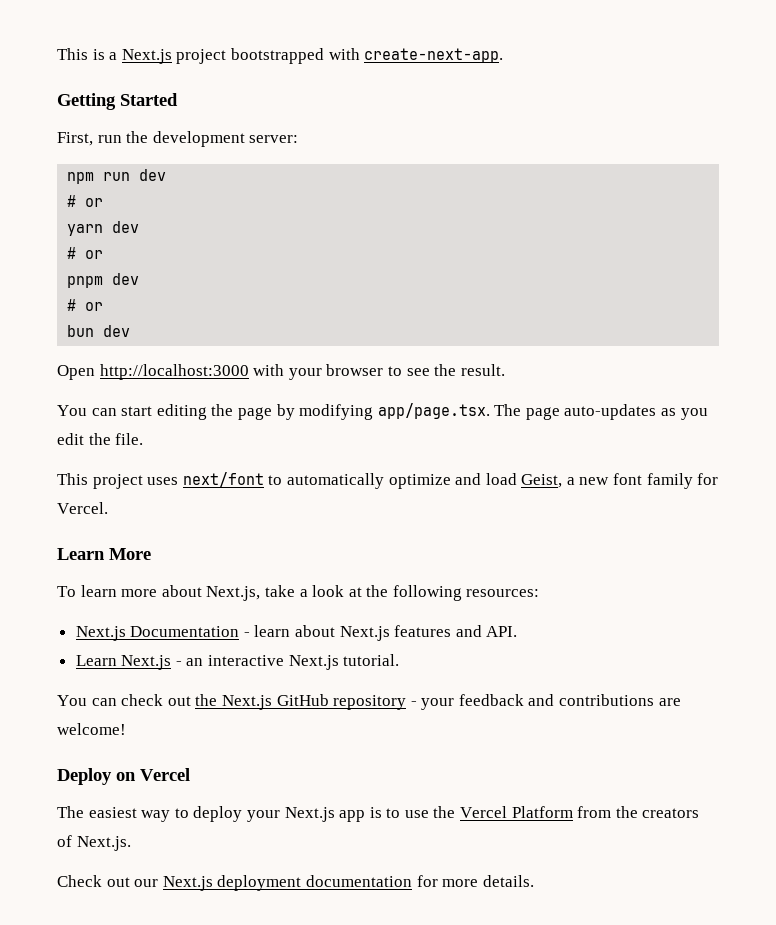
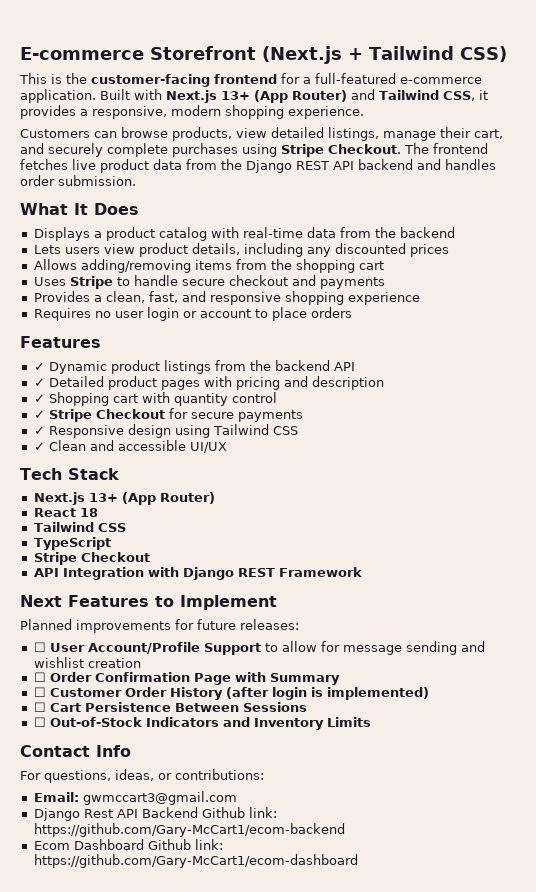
[57,48,504,64] [57,93,178,110] [57,131,299,147] [67,169,167,184] [67,195,104,207] [67,221,140,236] [67,247,104,259] [67,273,140,288] [67,299,104,311] [67,325,131,337] [57,364,505,380] [57,403,708,420] [57,433,144,445] [57,472,719,489] [57,502,108,514] [57,548,151,560] [57,585,540,601] [75,625,518,641] [75,654,400,670] [57,694,681,710] [57,723,126,735] [57,768,190,785] [57,806,700,822] [57,835,131,851] [57,875,534,891] This is a Next.js project bootstrapped with create-next-app. // Getting Started // First, run the development server: // npm run dev // # or // yarn dev // # or // pnpm dev // # or // bun dev // Open http://localhost:3000 with your browser to see the result. // You can start editing the page by modifying app/page.tsx. The page auto-updates as you edit the file. // This project uses next/font to automatically optimize and load Geist, a new font family for Vercel. // Learn More // To learn more about Next.js, take a look at the following resources: // Next.js Documentation - learn about Next.js features and API. // Learn Next.js - an interactive Next.js tutorial. // You can check out the Next.js GitHub repository - your feedback and contributions are welcome! // Deploy on Vercel // The easiest way to deploy your Next.js app is to use the Vercel Platform from the creators of Next.js. // Check out our Next.js deployment documentation for more details. -> [20,46,507,64] [19,73,482,87] [20,89,488,103] [20,105,364,119] [20,127,503,141] [20,143,488,157] [20,159,496,173] [20,175,136,186] [20,203,139,215] [33,227,455,241] [33,243,449,257] [33,259,384,273] [33,275,385,289] [33,291,420,305] [33,307,352,321] [20,336,101,348] [33,360,355,374] [33,376,384,390] [33,392,277,406] [33,408,303,422] [33,424,298,438] [33,440,227,453] [20,468,119,480] [33,492,215,505] [33,508,98,517] [33,522,126,532] [33,537,111,550] [33,552,150,565] [33,567,362,580] [20,595,277,610] [20,619,299,633] [33,641,485,655] [33,657,141,668] [33,672,340,685] [33,687,429,700] [33,702,307,712] [33,717,371,730] [20,745,131,757] [20,769,264,783] [33,791,237,805] [33,807,277,821] [33,823,345,837] [33,839,223,850] [33,854,358,868] E-commerce Storefront (Next.js + Tailwind CSS) // This is the customer-facing frontend for a full-featured e-commerce application. Built with Next.js 13+ (App Router) and Tailwind CSS, it provides a responsive, modern shopping experience. // Customers can browse products, view detailed listings, manage their cart, and securely complete purchases using Stripe Checkout. The frontend fetches live product data from the Django REST API backend and handles order submission. // What It Does // Displays a product catalog with real-time data from the backend // Lets users view product details, including any discounted prices // Allows adding/removing items from the shopping cart // Uses Stripe to handle secure checkout and payments // Provides a clean, fast, and responsive shopping experience // Requires no user login or account to place orders // Features // ✓ Dynamic product listings from the backend API // ✓ Detailed product pages with pricing and description // ✓ Shopping cart with quantity control // ✓ Stripe Checkout for secure payments // ✓ Responsive design using Tailwind CSS // ✓ Clean and accessible UI/UX // Tech Stack // Next.js 13+ (App Router) // React 18 // Tailwind CSS // TypeScript // Stripe Checkout // API Integration with Django REST Framework // Next Features to Implement // Planned improvements for future releases: // ☐ User Account/Profile Support to allow for message sending and wishlist creation // ☐ Order Confirmation Page with Summary // ☐ Customer Order History (after login is implemented) // ☐ Cart Persistence Between Sessions // ☐ Out-of-Stock Indicators and Inventory Limits // Contact Info // For questions, ideas, or contributions: // Email: gwmccart3@gmail.com // Django Rest API Backend Github link: https://github.com/Gary-McCart1/ecom-backend // Ecom Dashboard Github link: https://github.com/Gary-McCart1/ecom-dashboard

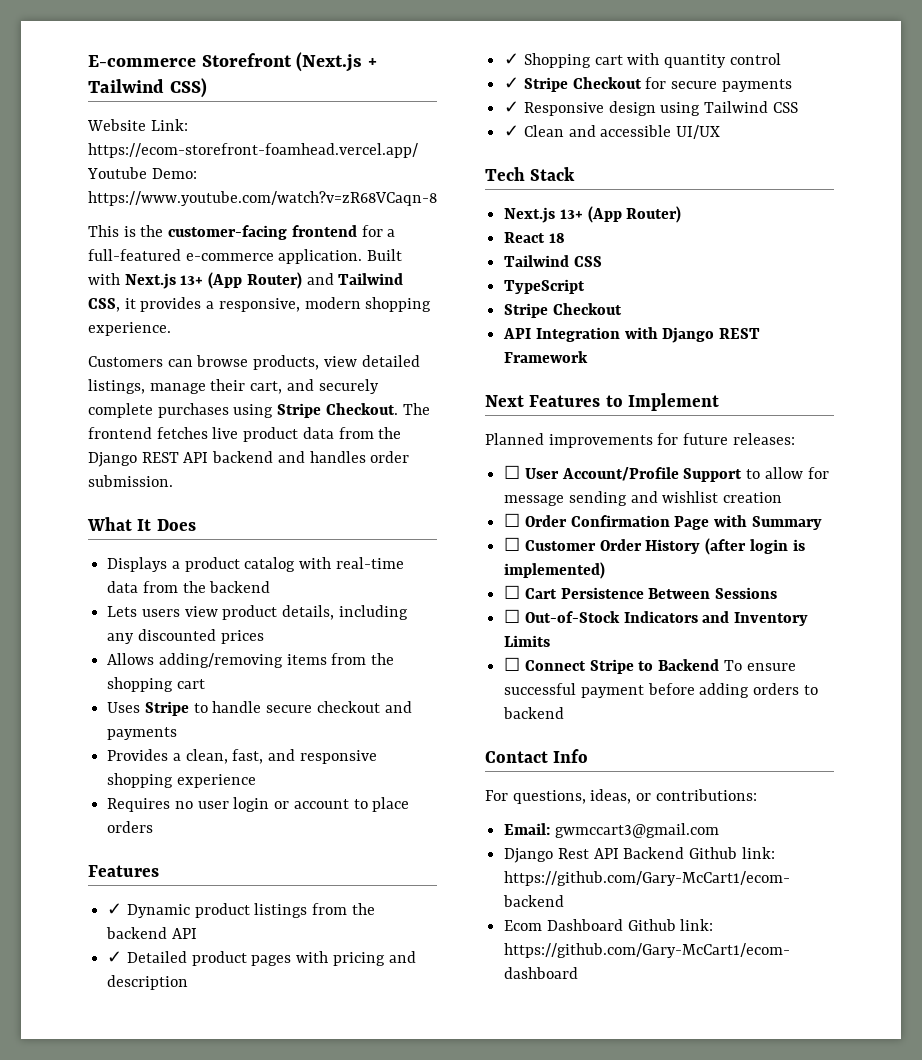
(507, 54) none -> [87,119,188,131] [88,143,418,158] [87,167,197,179] [88,191,437,206] // Website Link: https://ecom-storefront-foamhead.vercel.app/ Youtube Demo: https://www.youtube.com/watch?v=zR68VCaqn-8
(371, 722) none -> [504,657,796,674] [504,683,818,698] [503,707,565,719] // ☐ Connect Stripe to Backend To ensure successful payment before adding orders to backend

